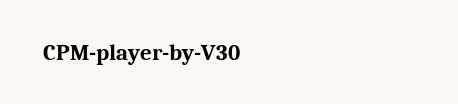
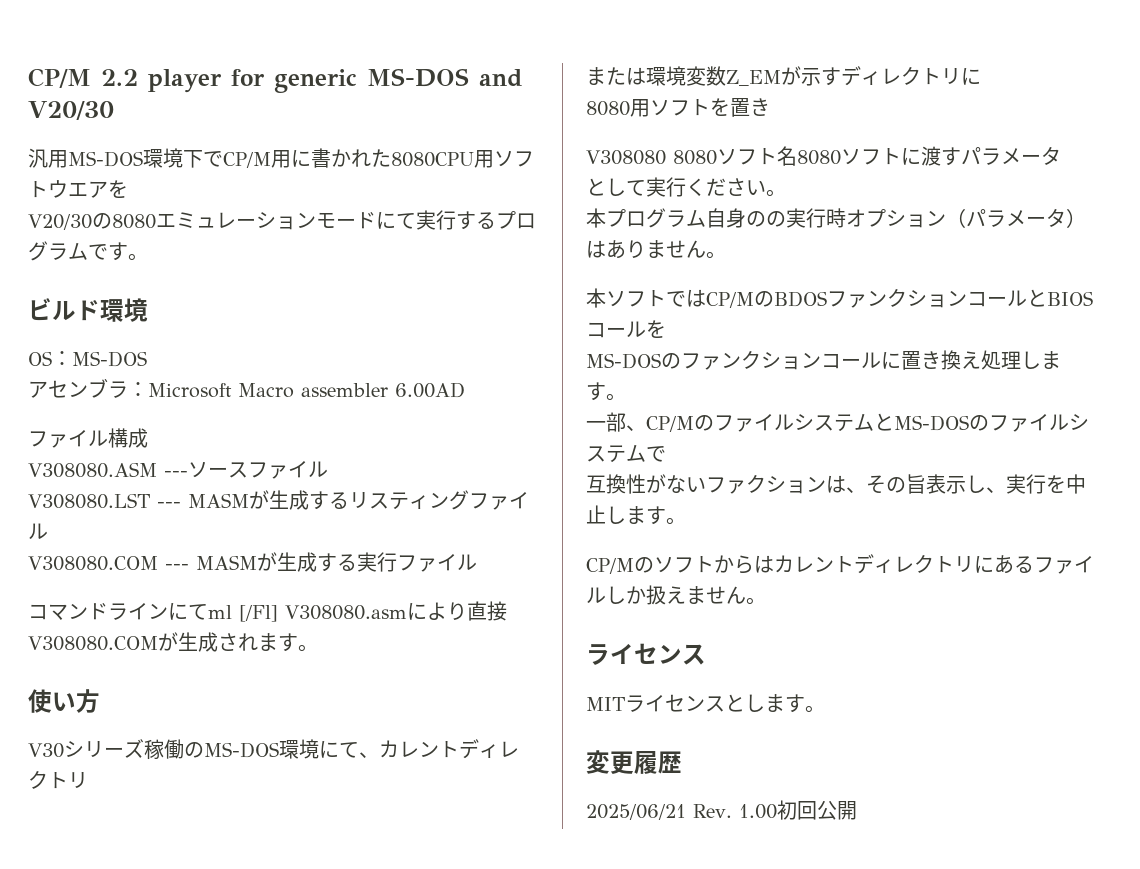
[43,44,240,65] CPM-player-by-V30 -> [28,68,523,93] [28,101,114,120] [28,148,534,168] [28,180,128,198] [28,210,536,230] [28,241,148,261] [28,298,148,322] [28,351,147,367] [28,378,465,398] [28,428,148,448] [28,461,328,479] [28,490,529,510] [28,523,48,539] [28,552,477,572] [28,601,507,622] [28,632,318,652] [28,689,100,713] [28,739,519,760] [28,770,88,789] [586,66,981,86] [586,98,770,117] [586,146,1061,166] [586,177,786,197] [586,208,1086,228] [586,240,726,259] [586,288,1093,308] [586,320,666,338] [586,350,1061,370] [586,382,626,401] [586,412,1089,432] [586,444,666,463] [586,474,1086,494] [586,505,686,525] [586,554,1094,574] [586,585,766,605] [586,643,706,665] [586,694,825,713] [586,750,682,774] [586,800,857,820] CP/M 2.2 player for generic MS-DOS and V20/30 // 汎用MS-DOS環境下でCP/M用に書かれた8080CPU用ソフトウエアを // V20/30の8080エミュレーションモードにて実行するプログラムです。 // ビルド環境 // OS：MS-DOS // アセンブラ：Microsoft Macro assembler 6.00AD // ファイル構成 // V308080.ASM ---ソースファイル // V308080.LST --- MASMが生成するリスティングファイル // V308080.COM --- MASMが生成する実行ファイル // コマンドラインにてml [/Fl] V308080.asmにより直接V308080.COMが生成されます。 // 使い方 // V30シリーズ稼働のMS-DOS環境にて、カレントディレクトリ // または環境変数Z_EMが示すディレクトリに // 8080用ソフトを置き // V308080 8080ソフト名8080ソフトに渡すパラメータ // として実行ください。 // 本プログラム自身のの実行時オプション（パラメータ）はありません。 // 本ソフトではCP/MのBDOSファンクションコールとBIOSコールを // MS-DOSのファンクションコールに置き換え処理します。 // 一部、CP/MのファイルシステムとMS-DOSのファイルシステムで // 互換性がないファクションは、その旨表示し、実行を中止します。 // CP/Mのソフトからはカレントディレクトリにあるファイルしか扱えません。 // ライセンス // MITライセンスとします。 // 変更履歴 // 2025/06/21 Rev. 1.00初回公開

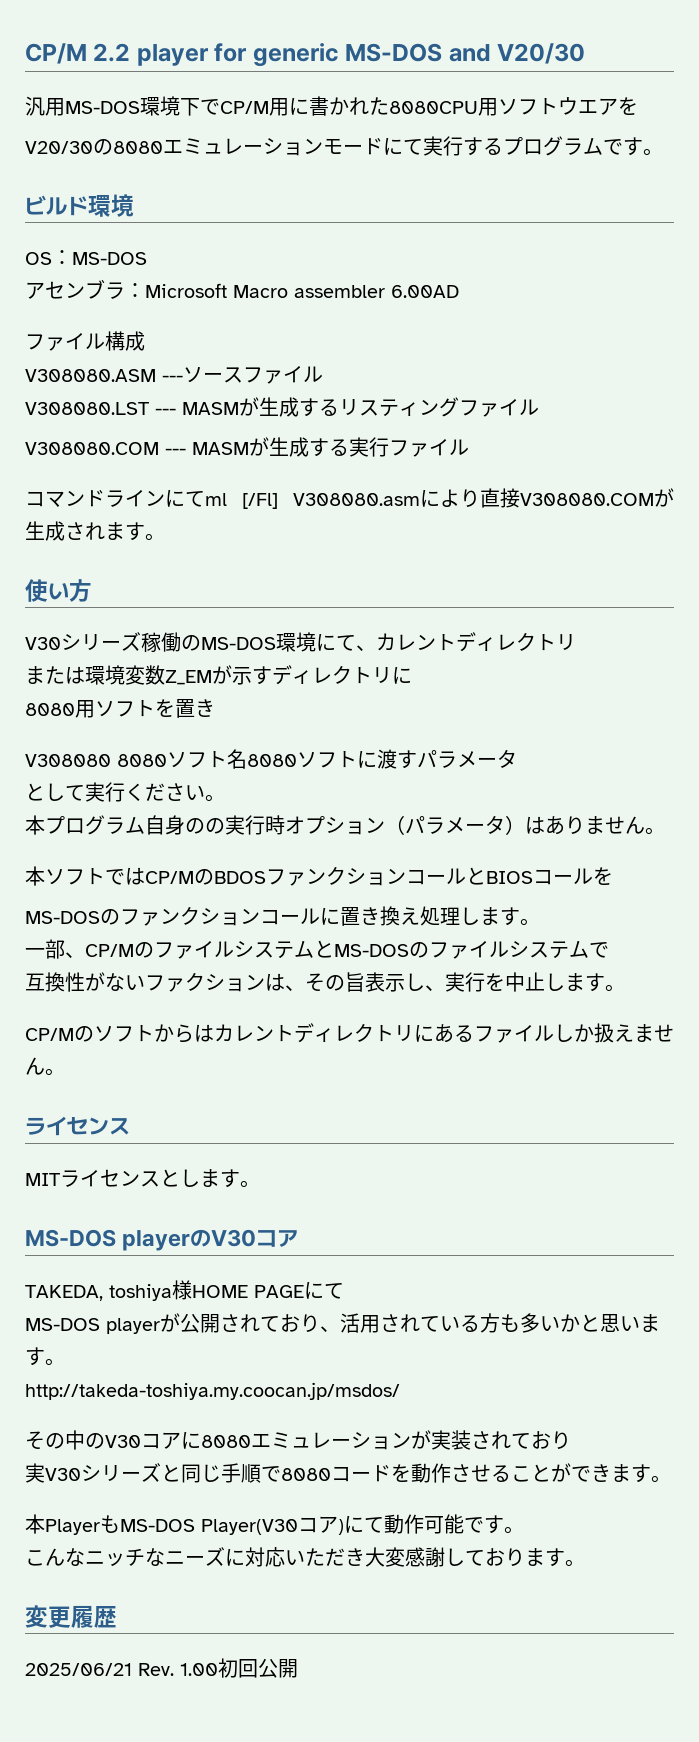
(825, 709) none -> [25,1229,299,1251] [25,1280,344,1301] [25,1313,660,1334] [25,1347,65,1366] [25,1382,400,1400] [25,1430,571,1450] [25,1463,671,1483] [25,1514,524,1535] [25,1547,585,1567] // MS-DOS playerのV30コア // TAKEDA, toshiya様HOME PAGEにて // MS-DOS playerが公開されており、活用されている方も多いかと思います。 // http://takeda-toshiya.my.coocan.jp/msdos/ // その中のV30コアに8080エミュレーションが実装されており // 実V30シリーズと同じ手順で8080コードを動作させることができます。 // 本PlayerもMS-DOS Player(V30コア)にて動作可能です。 // こんなニッチなニーズに対応いただき大変感謝しております。

